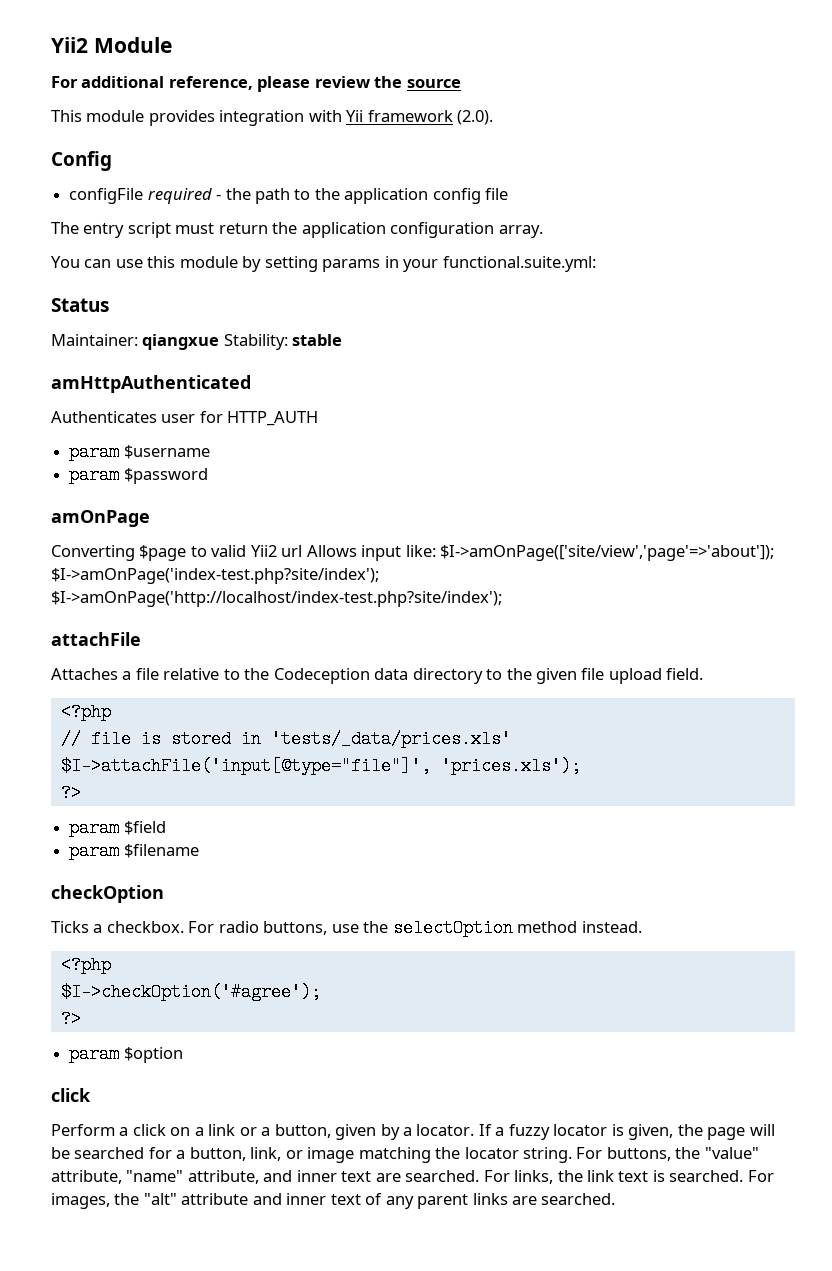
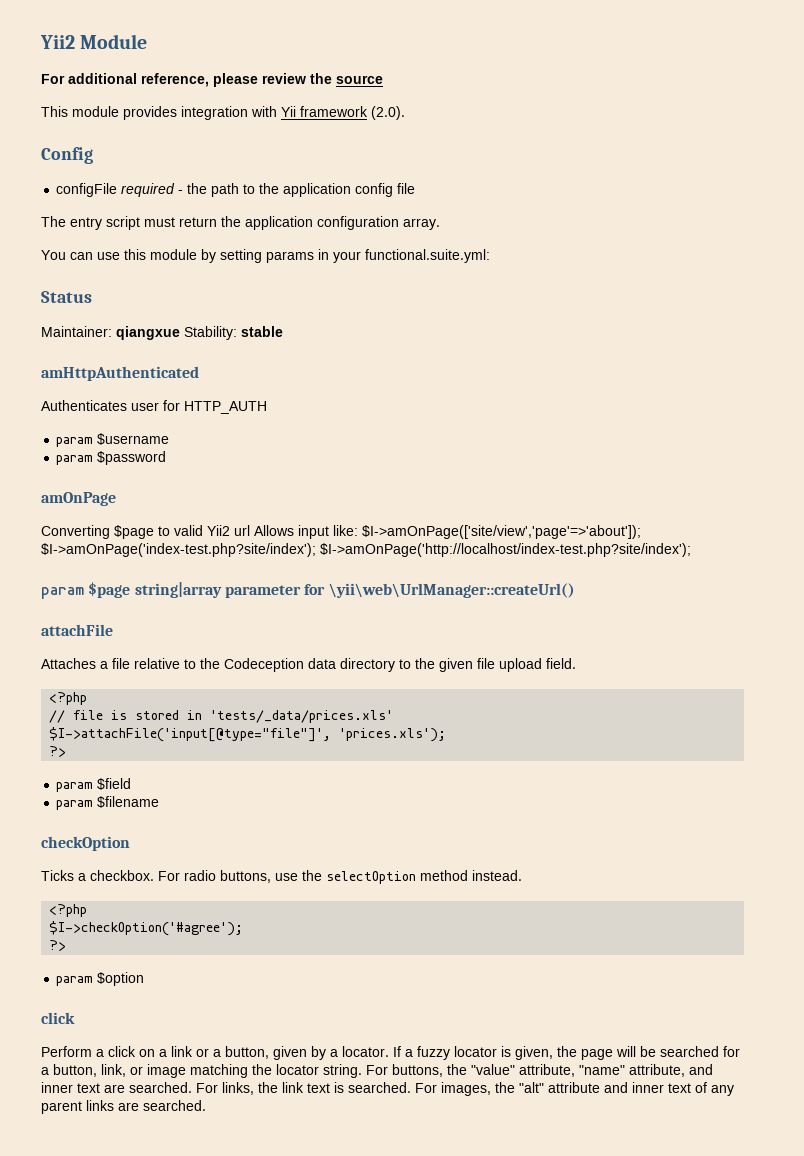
(502, 599) none -> [41,582,575,599] // param $page string|array parameter for \yii\web\UrlManager::createUrl()

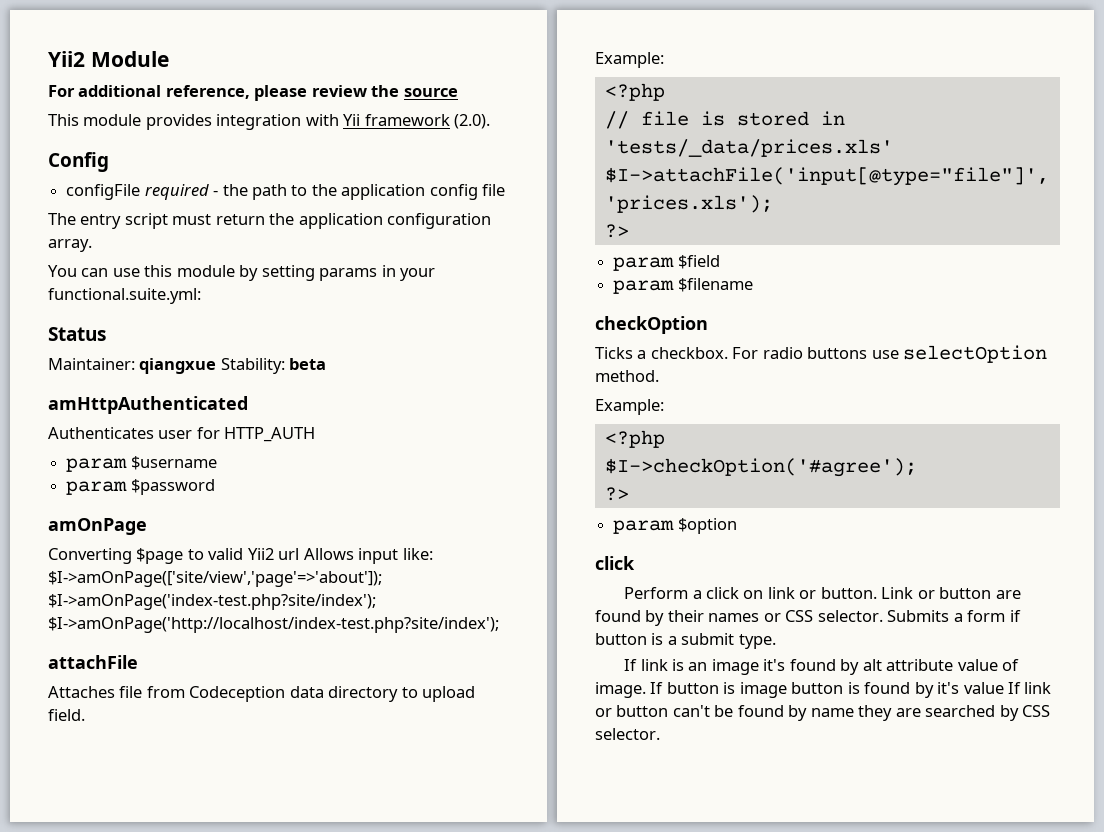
[241,326,283,337] stable -> [289,358,327,370] beta
[41,582,575,599] [41,624,113,636] [41,658,220,669] param $page string|array parameter for \yii\web\UrlManager::createUrl() // attachFile // Attaches a file relative to the -> [48,655,138,669] [48,686,185,698] attachFile // Attaches file from
[415,658,495,672] the given file -> (418, 692) none
(576, 663) none -> [595,52,664,68] // Example:
[220,870,522,884] buttons, use the selectOption method instead. -> [807,345,1048,363] [595,370,659,382] [595,399,664,415] buttons use selectOption method. // Example:
[159,1046,740,1060] [41,1064,713,1078] [41,1082,734,1096] [41,1100,206,1114] a link or a button, given by a locator. If a fuzzy locator is given, the page will be searched for a button, link, or image matching the locator string. For buttons, the "value" attribute, "name" attribute, and inner text are searched. For links, the link text is searched. For images, the "alt" attribute and inner text of any parent links are searched. -> [767,587,1021,599] [595,610,1021,626] [595,633,776,649] [624,659,1020,675] [595,682,1052,698] [595,705,1051,721] [595,728,660,740] link or button. Link or button are found by their names or CSS selector. Submits a form if button is a submit type. // If link is an image it's found by alt attribute value of image. If button is image button is found by it's value If link or button can't be found by name they are searched by CSS selector.

